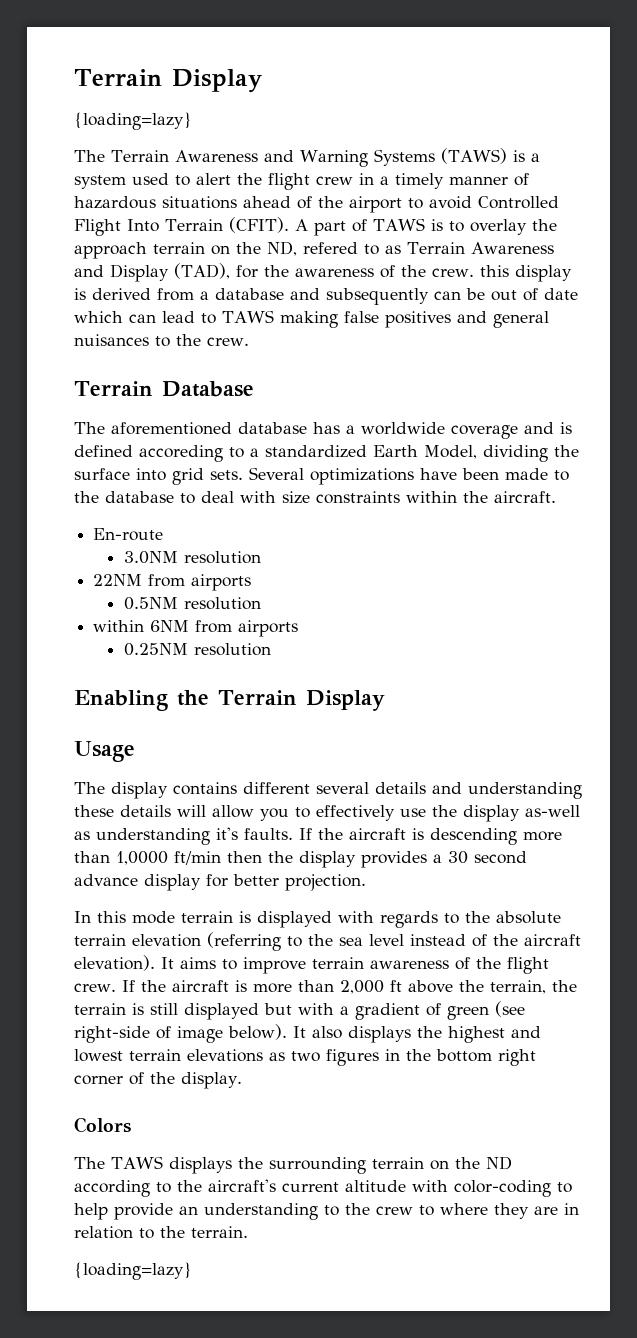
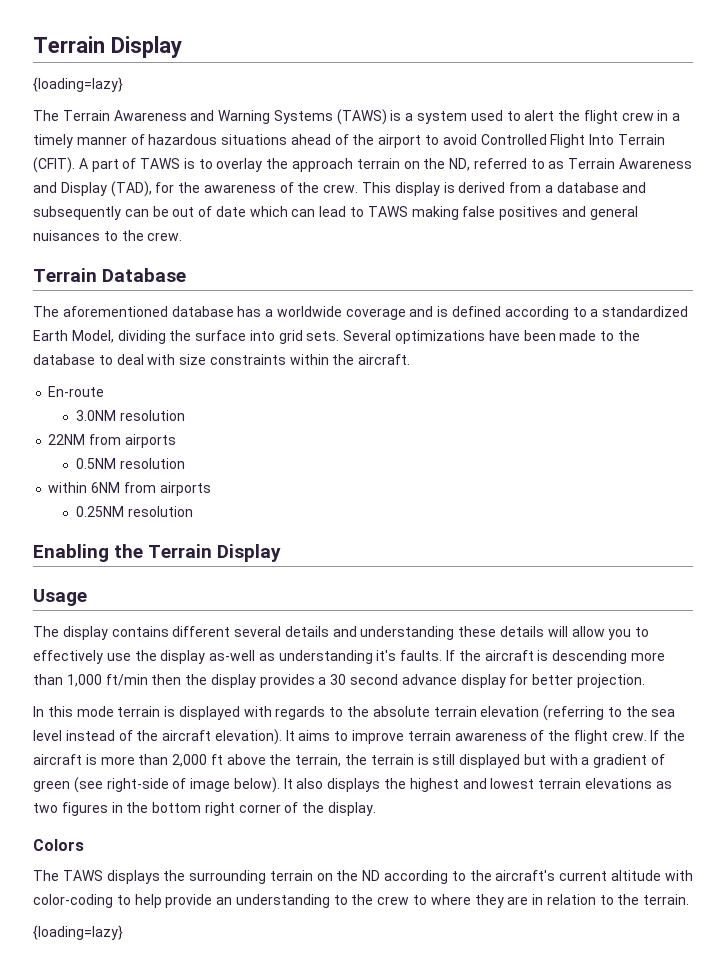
[303,242,358,254] refered -> [473,158,527,169] referred
[479,265,509,277] this -> [362,182,392,193] This
[139,445,223,462] accoreding -> [504,306,569,320] according
[116,851,168,865] 1,0000 -> [66,674,102,687] 1,000

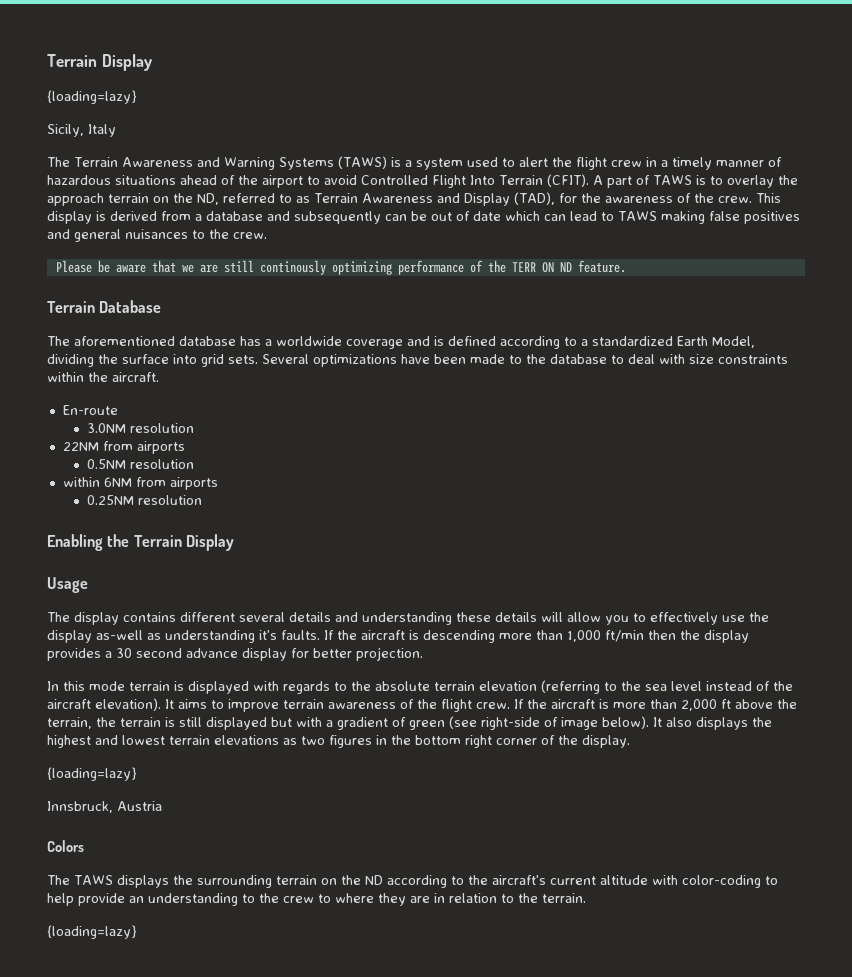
(123, 84) none -> [47,124,116,137] // Sicily, Italy
(183, 236) none -> [55,260,626,275] // Please be aware that we are still continously optimizing performance of the TERR ON ND feature.
(377, 809) none -> [47,767,137,781] [47,801,162,813] // {loading=lazy} // Innsbruck, Austria

